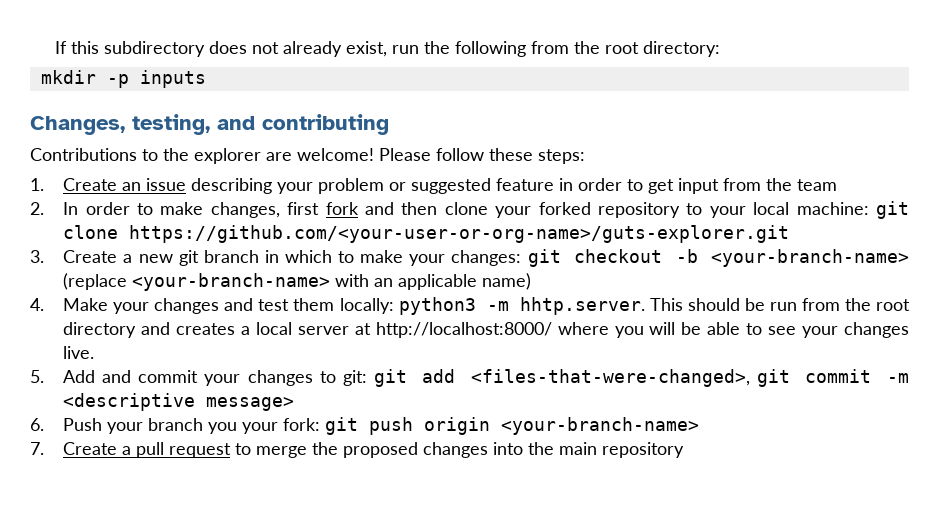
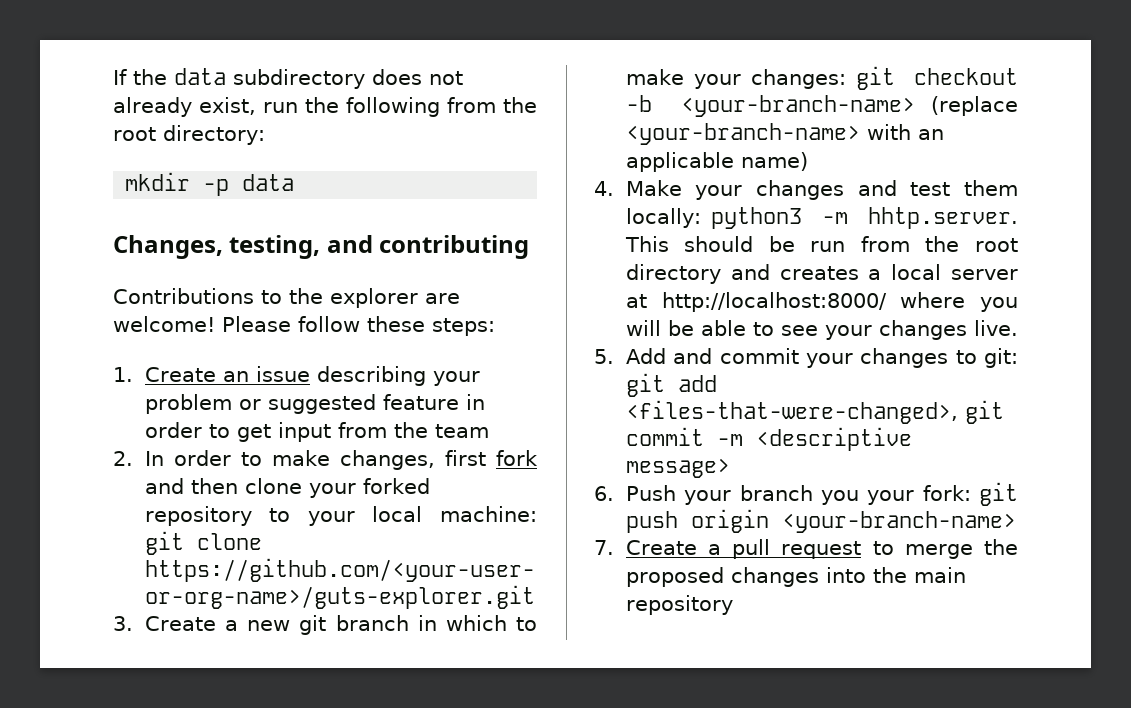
[70,41,99,54] this -> [133,68,226,85] the data
[139,70,206,88] inputs -> [242,174,295,191] data

